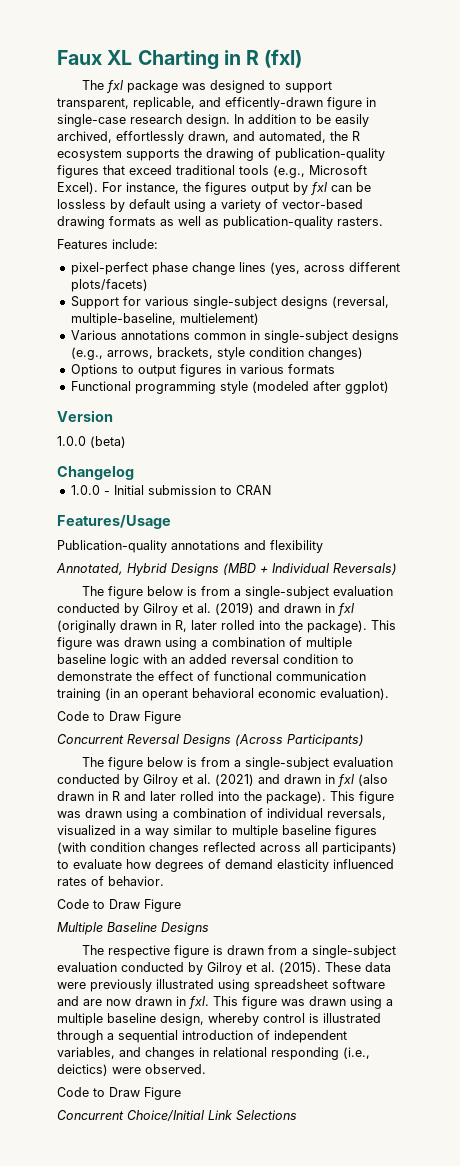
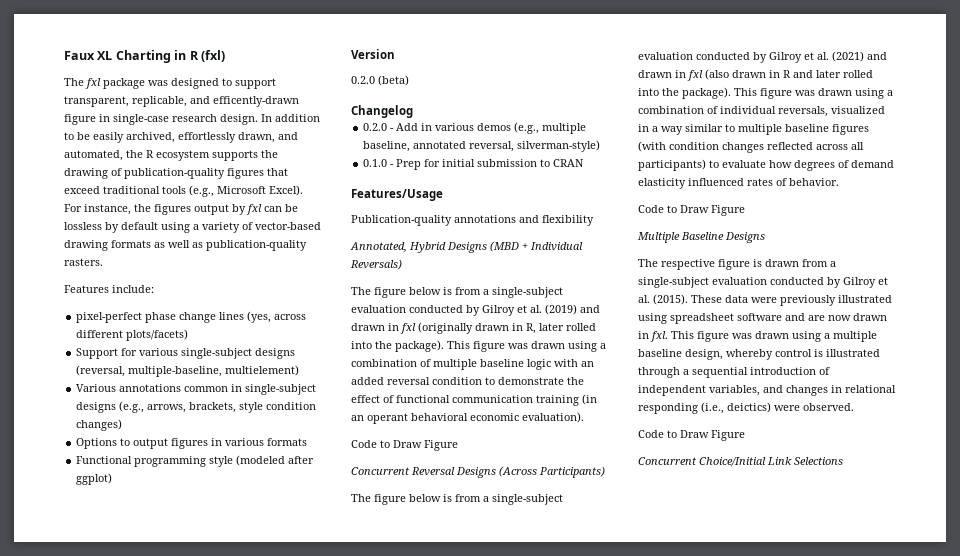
[57,436,86,446] 1.0.0 -> [351,76,375,84] 0.2.0
[70,485,144,495] 1.0.0 - Initial -> [363,122,587,134] [363,140,601,152] [363,159,476,170] 0.2.0 - Add in various demos (e.g., multiple baseline, annotated reversal, silverman-style) // 0.1.0 - Prep for initial

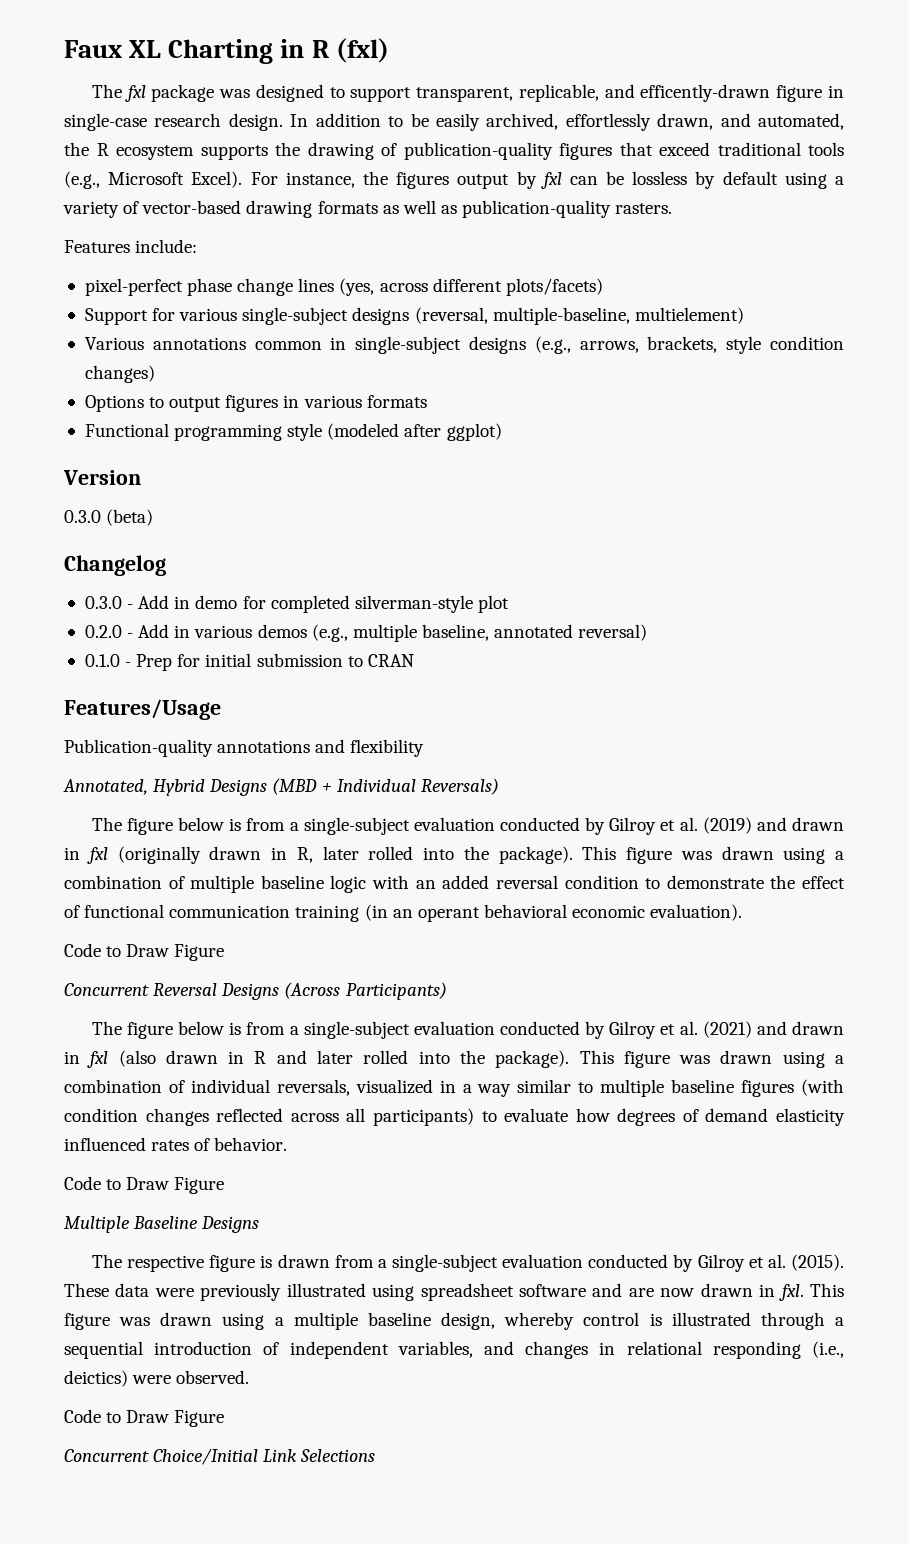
[351,76,375,84] 0.2.0 -> [64,510,101,523] 0.3.0
(413, 111) none -> [84,595,509,613] // 0.3.0 - Add in demo for completed silverman-style plot
[469,140,601,152] reversal, silverman-style) -> [578,624,648,641] reversal)

